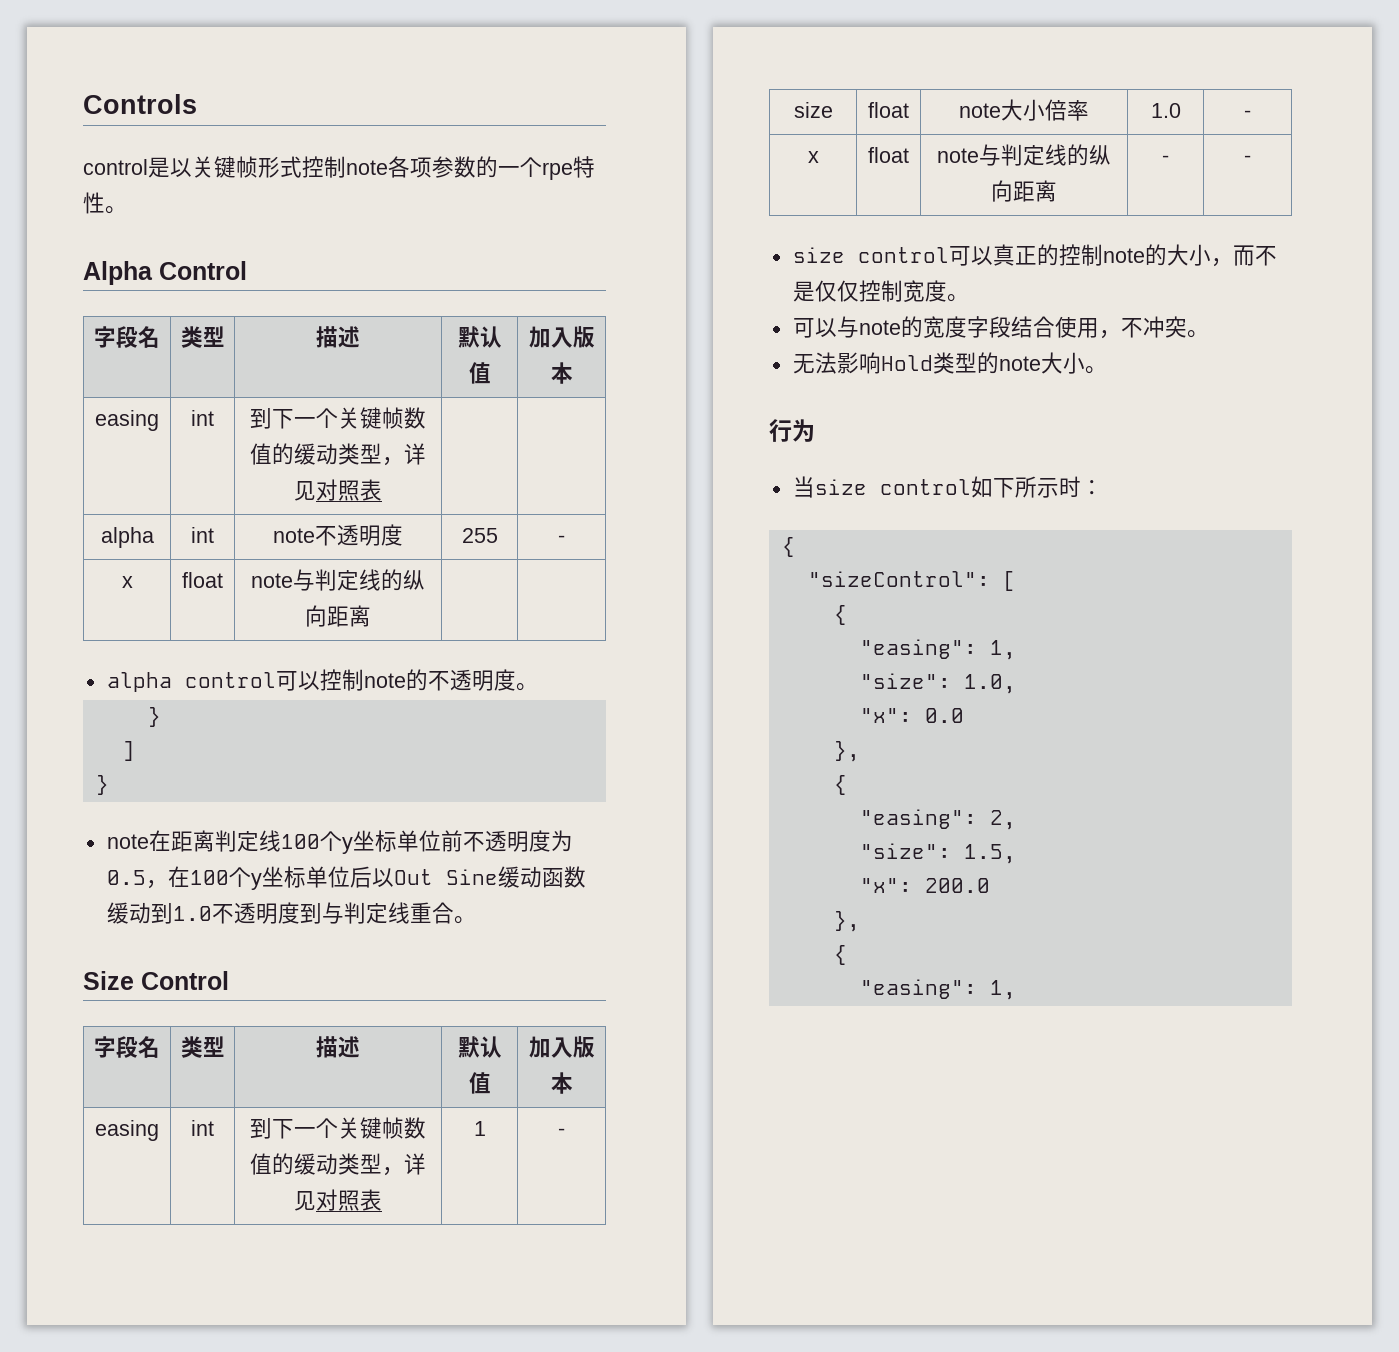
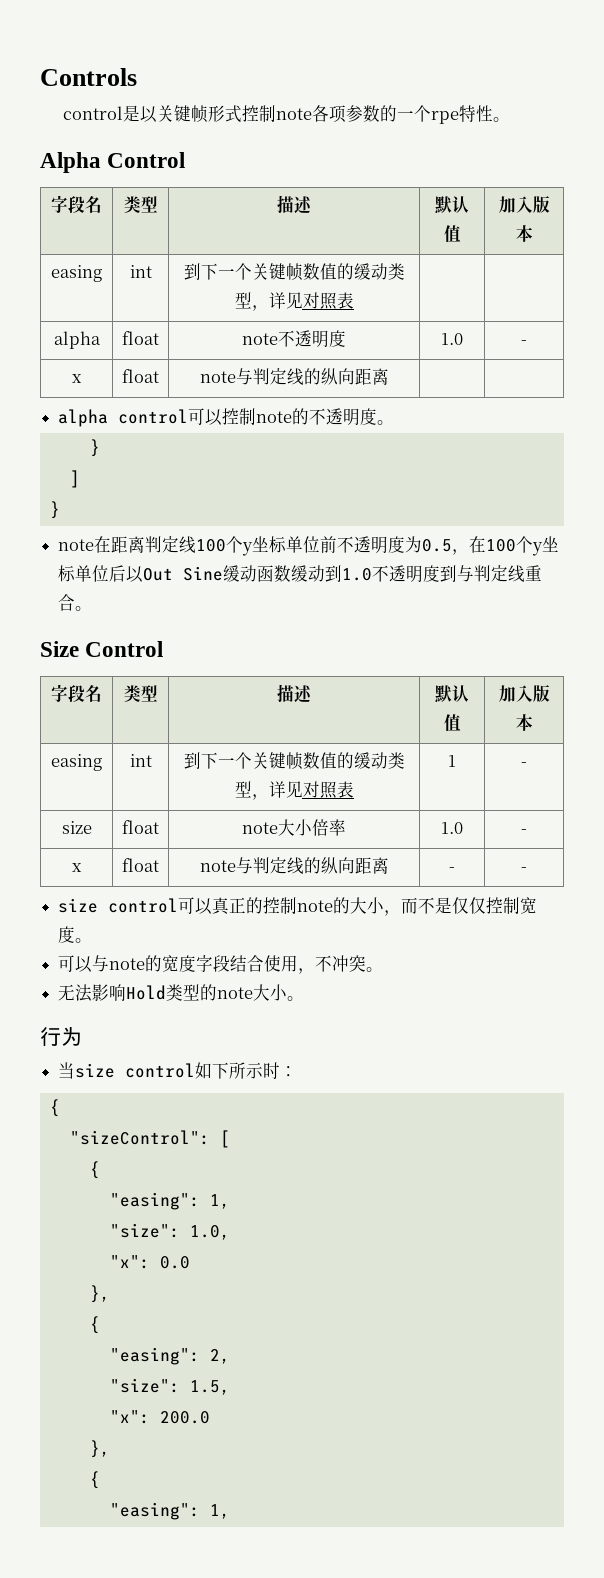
[191,527,214,543] int -> [122,331,159,345] float
[461,528,498,543] 255 -> [441,333,463,345] 1.0

